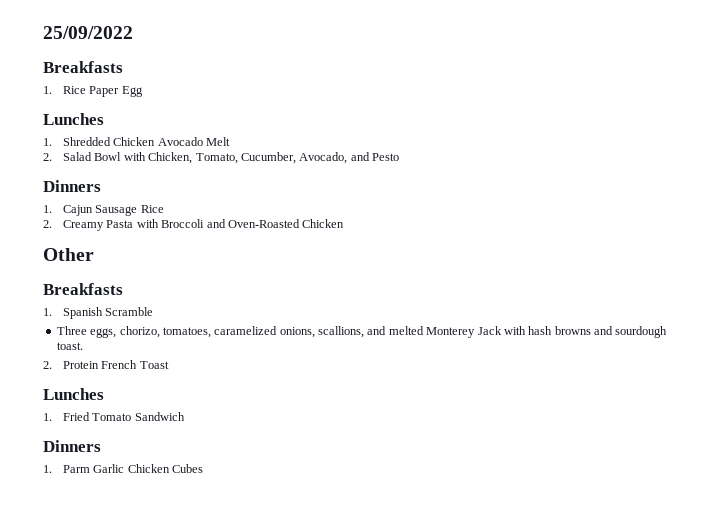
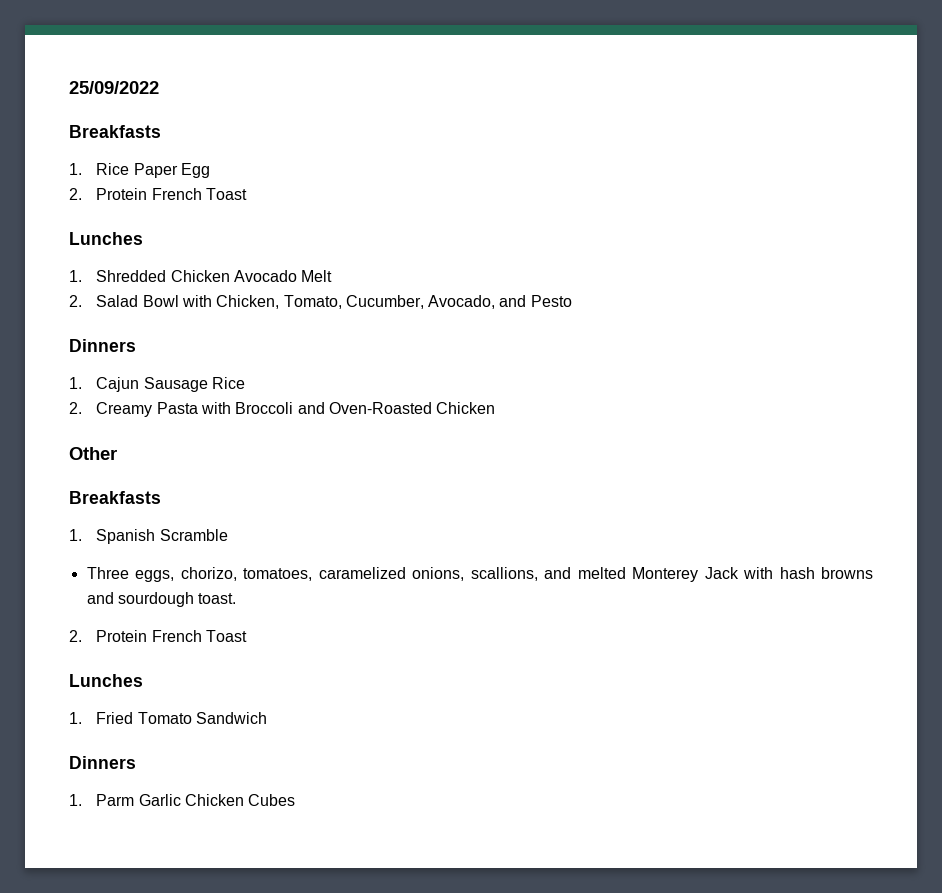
(143, 91) none -> [69,188,247,200] // 2. Protein French Toast

